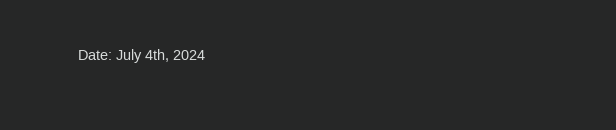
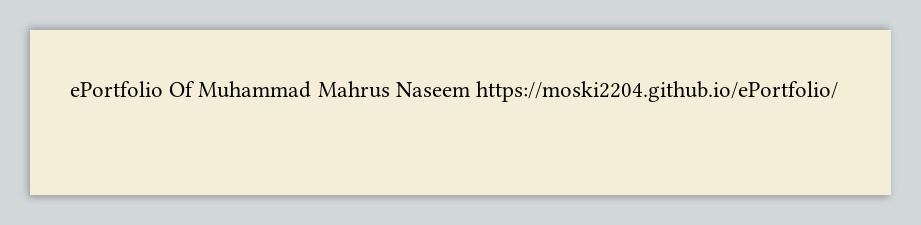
[78,49,205,63] Date: July 4th, 2024 -> [70,81,839,102] ePortfolio Of Muhammad Mahrus Naseem https://moski2204.github.io/ePortfolio/

